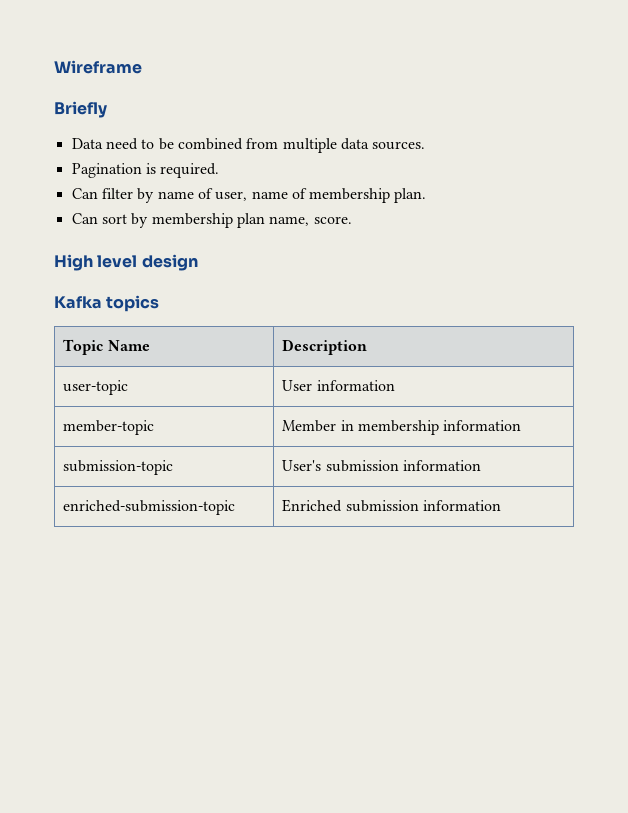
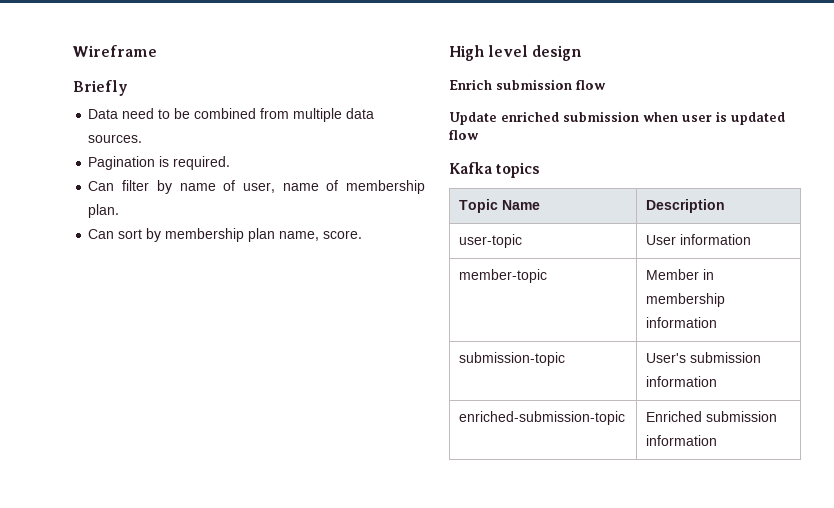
(198, 262) none -> [449,79,606,90] [449,111,785,125] [449,130,479,140] // Enrich submission flow // Update enriched submission when user is updated flow

